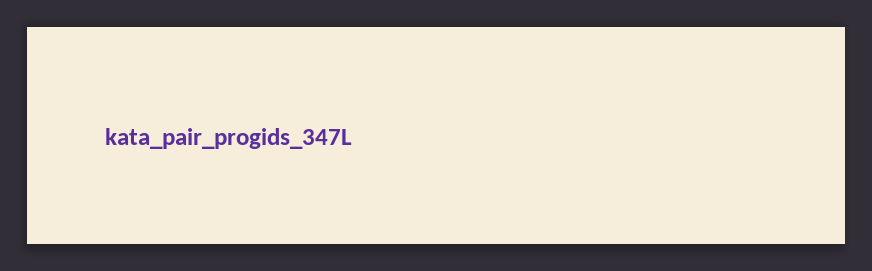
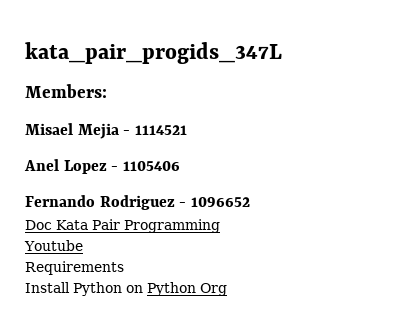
(352, 138) none -> [25,84,107,98] [25,123,188,139] [24,159,181,174] [25,195,251,210] [25,219,220,233] [24,240,83,251] [25,261,124,275] [25,282,227,296] // Members: // Misael Mejia - 1114521 // Anel Lopez - 1105406 // Fernando Rodriguez - 1096652 // Doc Kata Pair Programming // Youtube // Requirements // Install Python on Python Org

